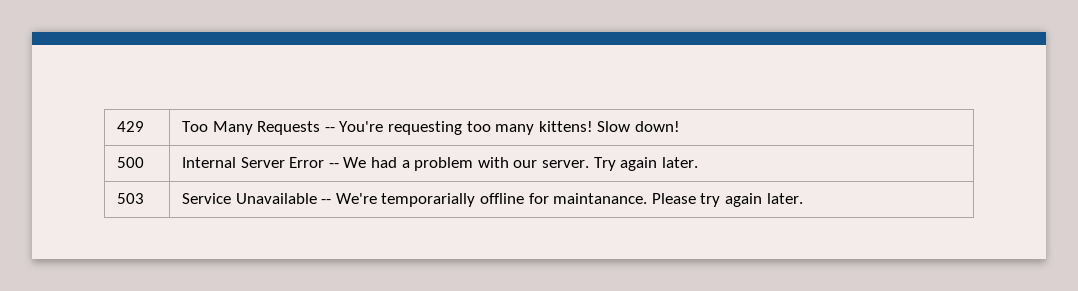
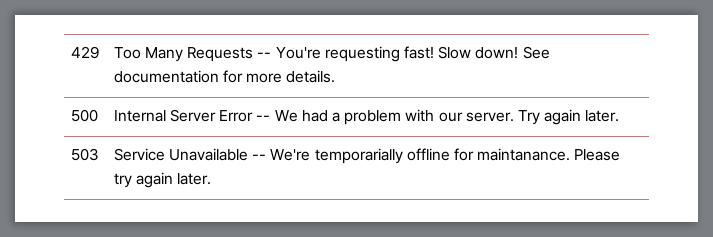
[466,121,593,135] too many kittens! -> [403,46,434,59] fast!
(680, 126) none -> [522,46,550,59] [113,70,336,83] See documentation for more details.

